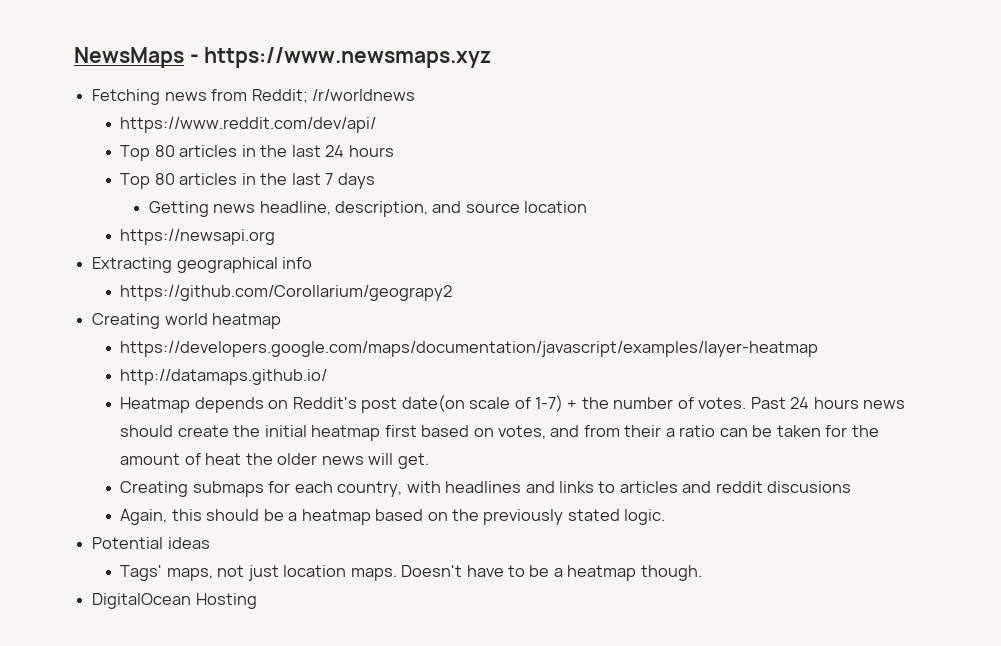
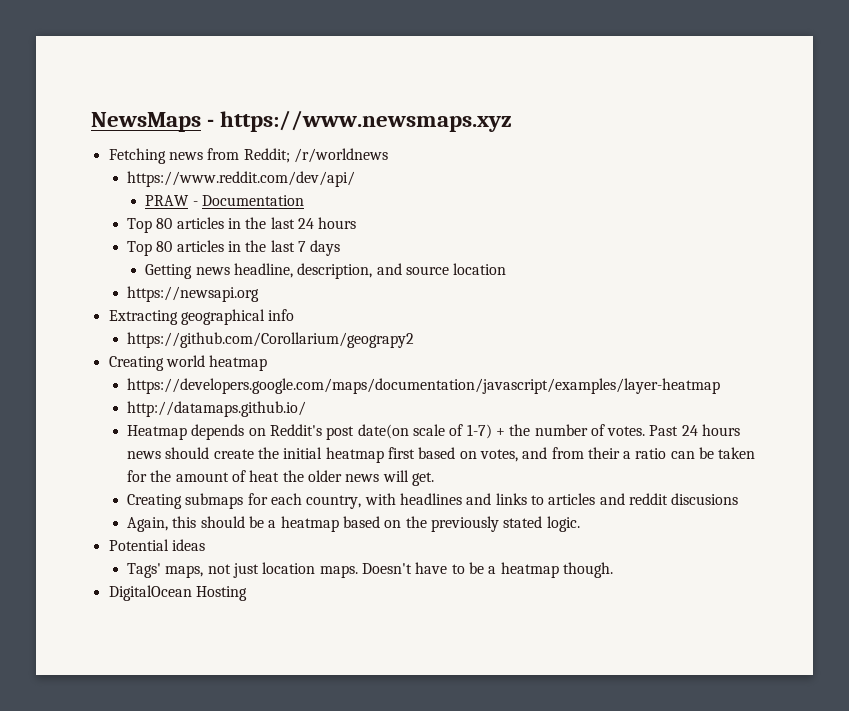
(377, 125) none -> [145,195,304,206] // PRAW - Documentation

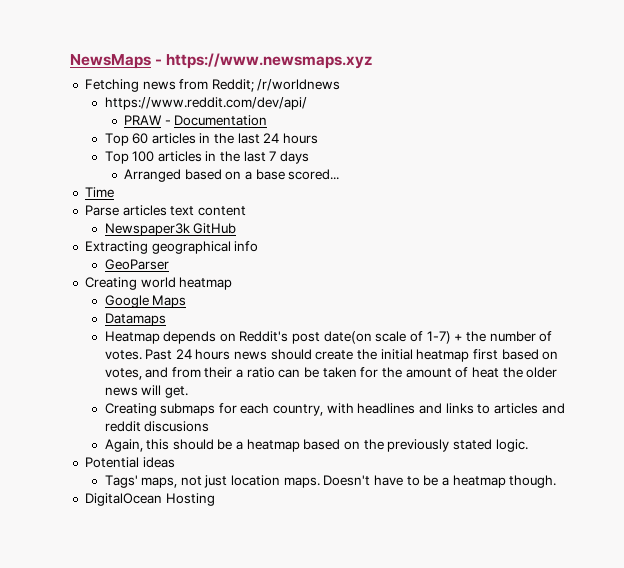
[156,218,173,229] 80 -> [132,133,149,144] 60
[156,241,173,252] 80 -> [132,151,155,162] 100
[145,263,507,279] [126,286,259,302] Getting news headline, description, and source location // https://newsapi.org -> [124,169,340,182] [84,187,114,198] [84,205,246,216] [104,223,237,236] Arranged based on a base scored... // Time // Parse articles text content // Newspaper3k GitHub
[126,332,414,348] https://github.com/Corollarium/geograpy2 -> [104,259,169,270] GeoParser
[126,378,720,394] [126,401,306,417] https://developers.google.com/maps/documentation/javascript/examples/layer-heatmap // http://datamaps.github.io/ -> [104,295,187,308] [104,313,166,326] Google Maps // Datamaps

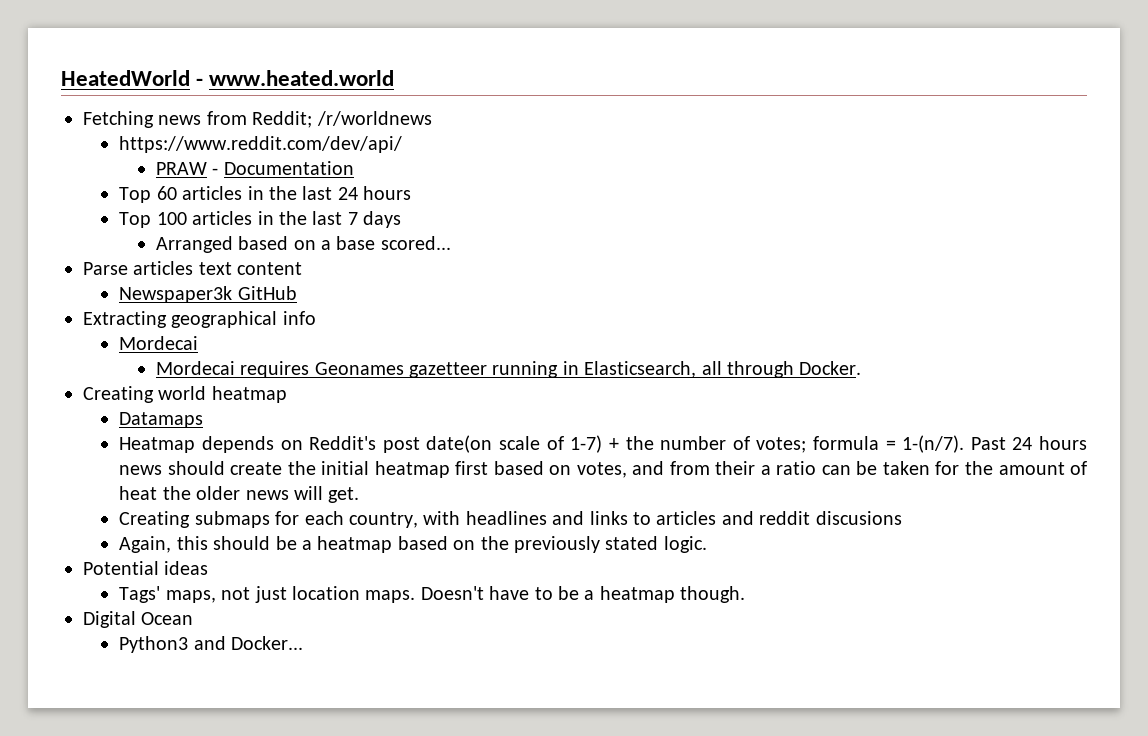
[70,53,374,69] NewsMaps - https://www.newsmaps.xyz -> [61,70,395,86] HeatedWorld - www.heated.world
[84,187,114,198] // Time -> (451, 243) none
[104,259,169,270] GeoParser -> [119,336,199,350] [155,361,862,378] Mordecai // Mordecai requires Geonames gazetteer running in Elasticsearch, all through Docker.
[104,295,187,308] // Google Maps -> (287, 394) none
[104,350,142,360] votes. -> [756,435,965,453] votes; formula = 1-(n/7).
[84,493,215,506] DigitalOcean Hosting -> [83,611,194,628] [119,636,304,653] Digital Ocean // Python3 and Docker...

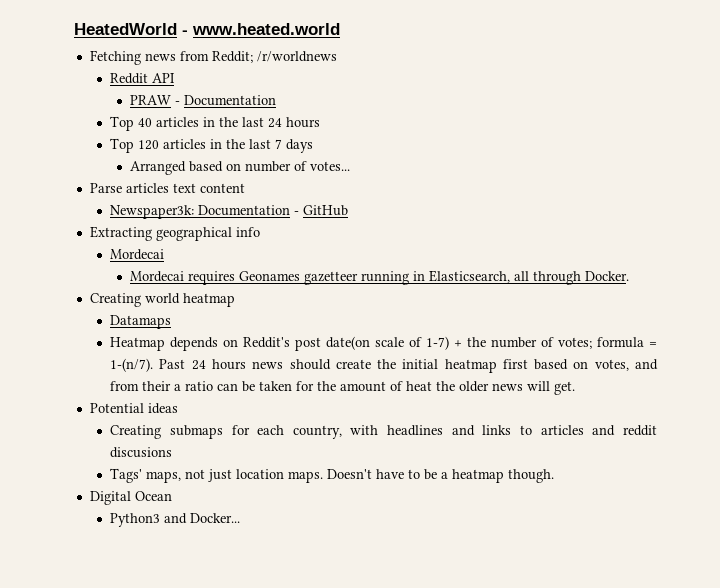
[119,136,403,153] https://www.reddit.com/dev/api/ -> [110,73,176,84] Reddit API
[156,186,177,200] 60 -> [138,118,153,127] 40
[156,212,187,225] 100 -> [138,140,160,150] 120
[321,236,451,250] a base scored... -> [245,161,351,172] number of votes...
[119,286,233,303] Newspaper3k -> [110,205,300,219] Newspaper3k: Documentation -
(360, 495) none -> [89,403,178,414] // Potential ideas
[119,536,707,553] [83,561,209,575] // Again, this should be a heatmap based on the previously stated logic. // Potential ideas -> (173, 452) none

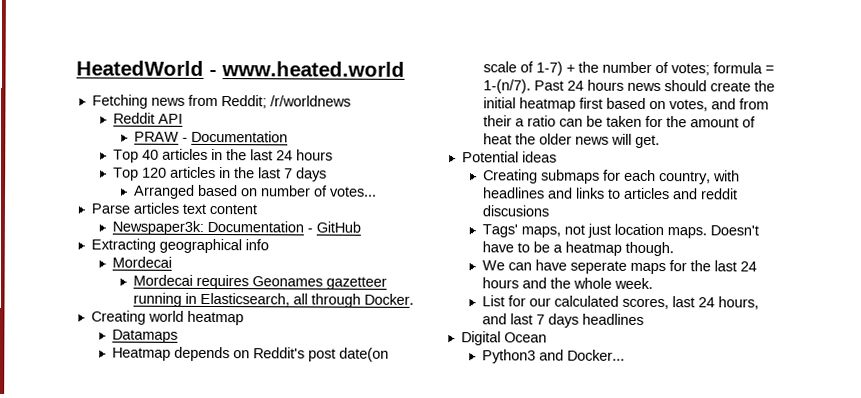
(555, 476) none -> [482,259,758,275] [482,277,654,290] [482,295,760,310] [482,313,645,328] // We can have seperate maps for the last 24 hours and the whole week. // List for our calculated scores, last 24 hours, and last 7 days headlines

